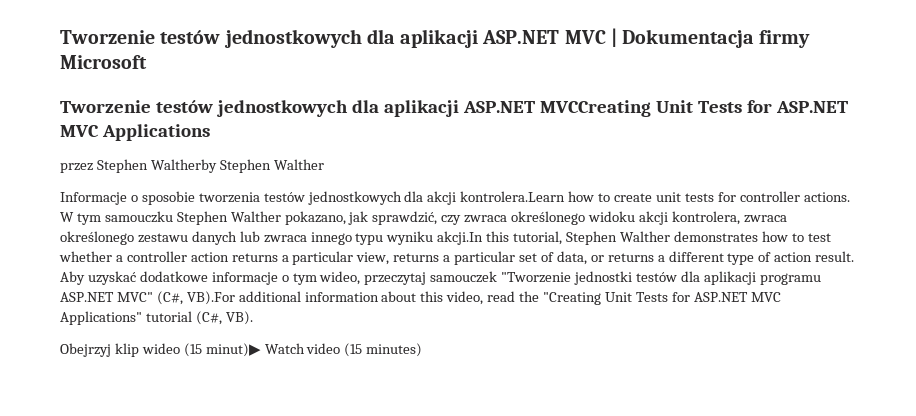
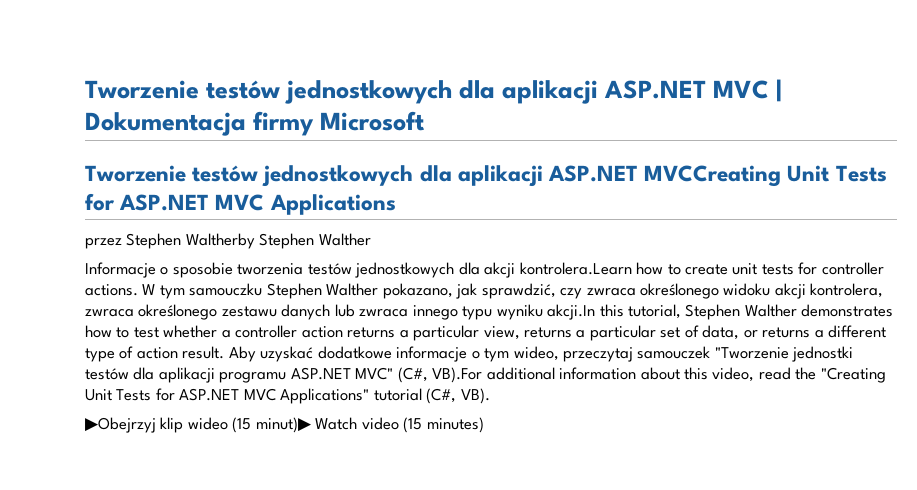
[60,343,111,357] Obejrzyj -> [85,417,156,433] ▶Obejrzyj

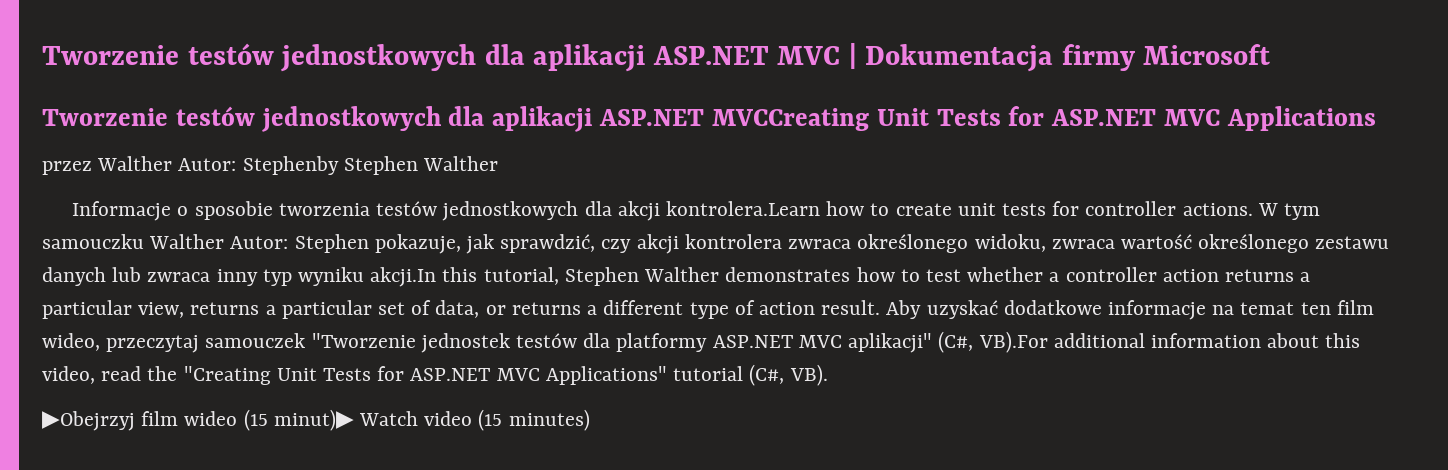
[126,233,255,249] Stephen Waltherby -> [97,156,339,175] Walther Autor: Stephenby
[266,283,884,299] [85,309,134,317] Stephen Walther pokazano, jak sprawdzić, czy zwraca określonego widoku akcji kontrolera, zwraca -> [149,234,1192,254] Walther Autor: Stephen pokazuje, jak sprawdzić, czy akcji kontrolera zwraca określonego widoku, zwraca wartość
[412,305,493,320] innego typu -> [216,269,292,286] inny typ
[471,348,510,362] o tym -> [1212,300,1374,315] na temat ten film
[792,346,854,362] jednostki -> [420,333,510,353] jednostek
[158,367,394,383] aplikacji programu ASP.NET MVC" -> [616,333,933,353] platformy ASP.NET MVC aplikacji"
[160,417,184,433] klip -> [141,411,179,426] film

